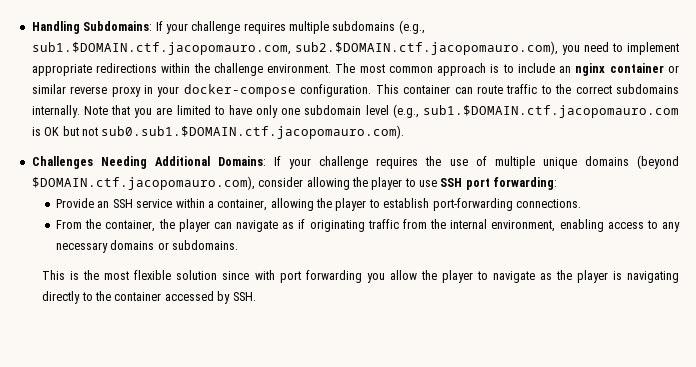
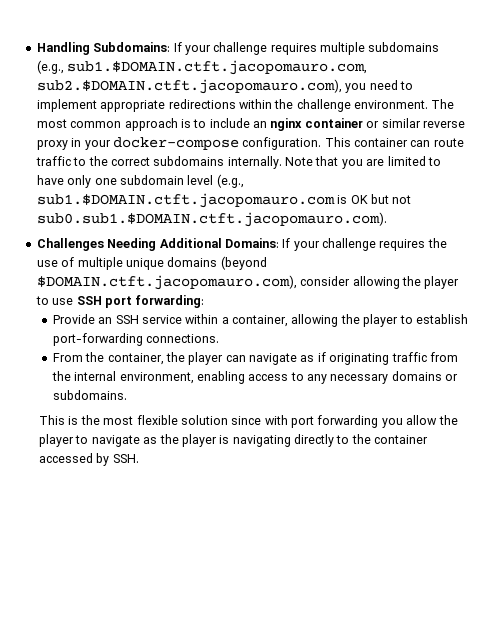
[31,41,558,55] sub1.$DOMAIN.ctf.jacopomauro.com, sub2.$DOMAIN.ctf.jacopomauro.com), -> [67,60,368,75] [36,79,342,94] sub1.$DOMAIN.ctft.jacopomauro.com, sub2.$DOMAIN.ctft.jacopomauro.com),
[423,105,679,118] sub1.$DOMAIN.ctf.jacopomauro.com -> [36,193,335,208] sub1.$DOMAIN.ctft.jacopomauro.com
[101,125,405,139] sub0.sub1.$DOMAIN.ctf.jacopomauro.com). -> [36,212,387,227] sub0.sub1.$DOMAIN.ctft.jacopomauro.com).
[31,176,255,190] $DOMAIN.ctf.jacopomauro.com), -> [36,275,297,290] $DOMAIN.ctft.jacopomauro.com),

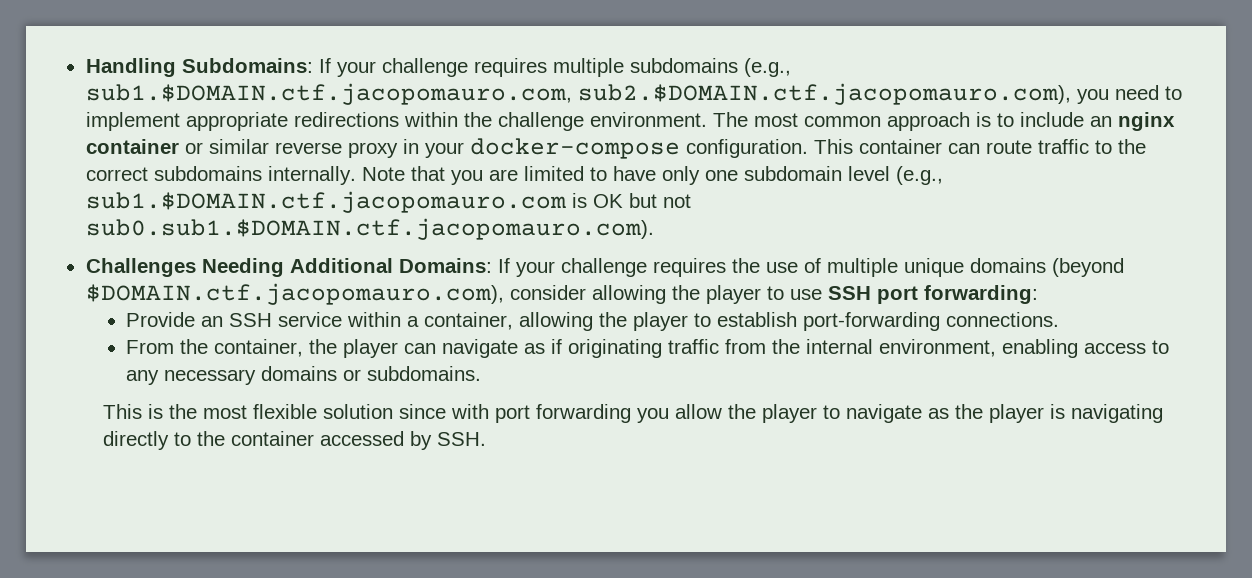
[67,60,368,75] [36,79,342,94] sub1.$DOMAIN.ctft.jacopomauro.com, sub2.$DOMAIN.ctft.jacopomauro.com), -> [85,83,1071,105] sub1.$DOMAIN.ctf.jacopomauro.com, sub2.$DOMAIN.ctf.jacopomauro.com),
[36,193,335,208] sub1.$DOMAIN.ctft.jacopomauro.com -> [85,191,566,213] sub1.$DOMAIN.ctf.jacopomauro.com
[36,212,387,227] sub0.sub1.$DOMAIN.ctft.jacopomauro.com). -> [85,218,654,240] sub0.sub1.$DOMAIN.ctf.jacopomauro.com).
[36,275,297,290] $DOMAIN.ctft.jacopomauro.com), -> [85,283,504,305] $DOMAIN.ctf.jacopomauro.com),

